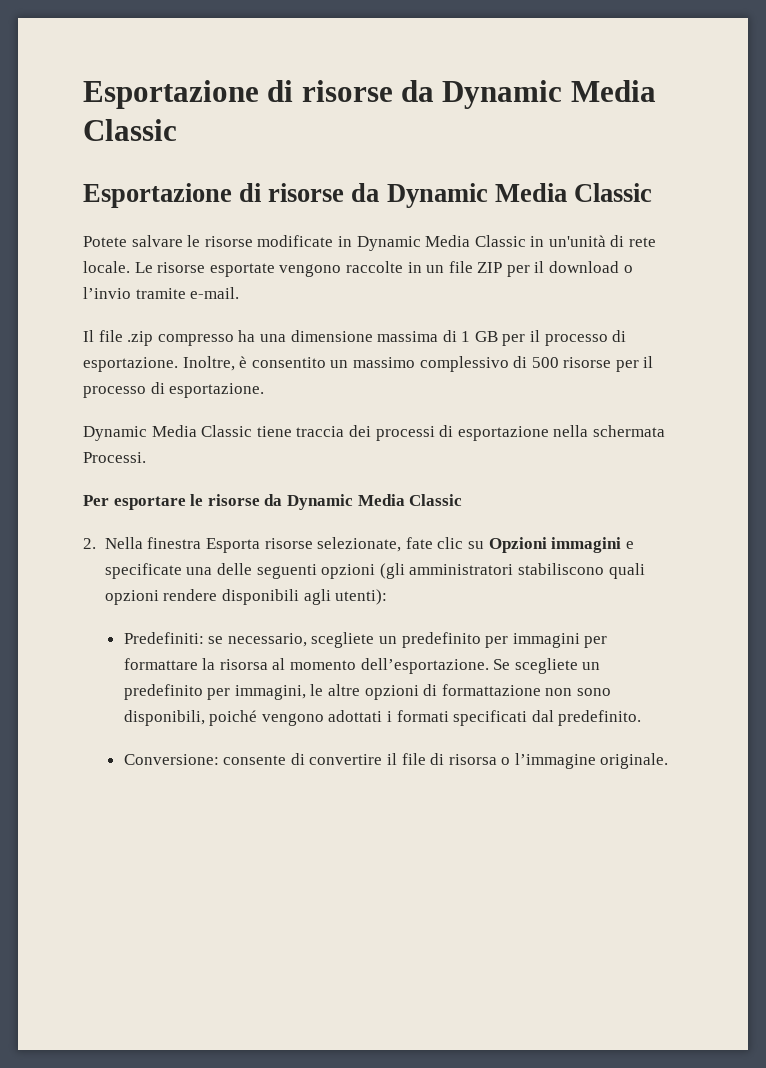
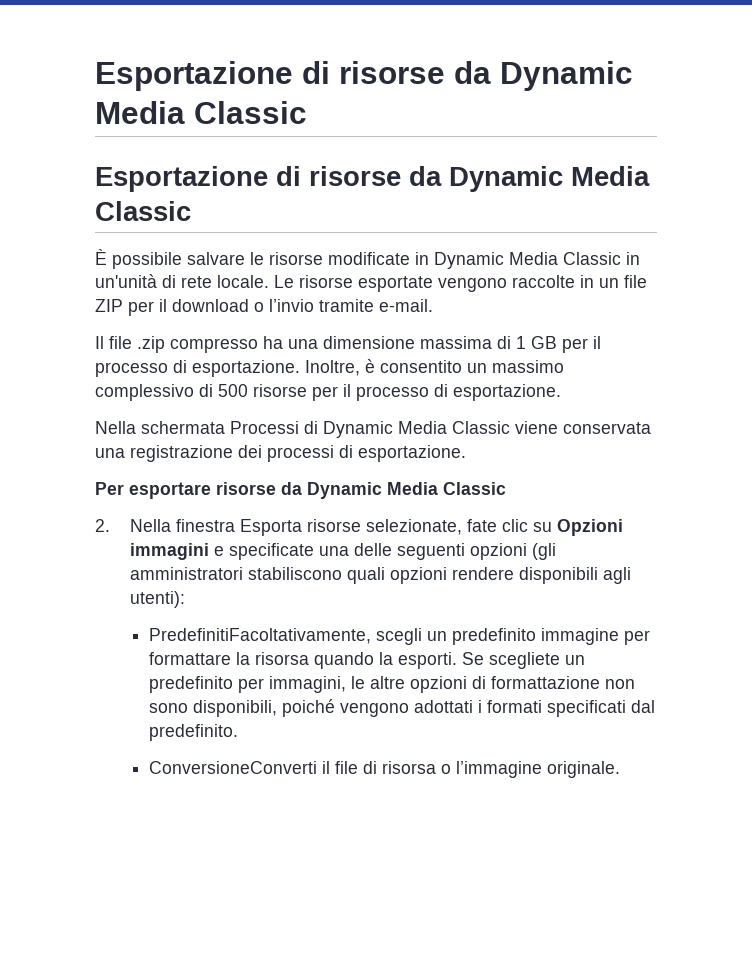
[83,236,127,247] Potete -> [95,249,182,269] È possibile
[83,425,665,441] [83,452,146,463] Dynamic Media Classic tiene traccia dei processi di esportazione nella schermata Processi. -> [95,421,651,438] [95,445,466,462] Nella schermata Processi di Dynamic Media Classic viene conservata una registrazione dei processi di esportazione.
[190,494,204,506] le -> (211, 490) none
[123,632,580,648] Predefiniti: se necessario, scegliete un predefinito per immagini -> [149,628,620,645] PredefinitiFacoltativamente, scegli un predefinito immagine
[272,658,489,674] al momento dell’esportazione. -> [314,652,458,669] quando la esporti.
[123,753,383,765] Conversione: consente di convertire -> [149,761,318,774] ConversioneConverti

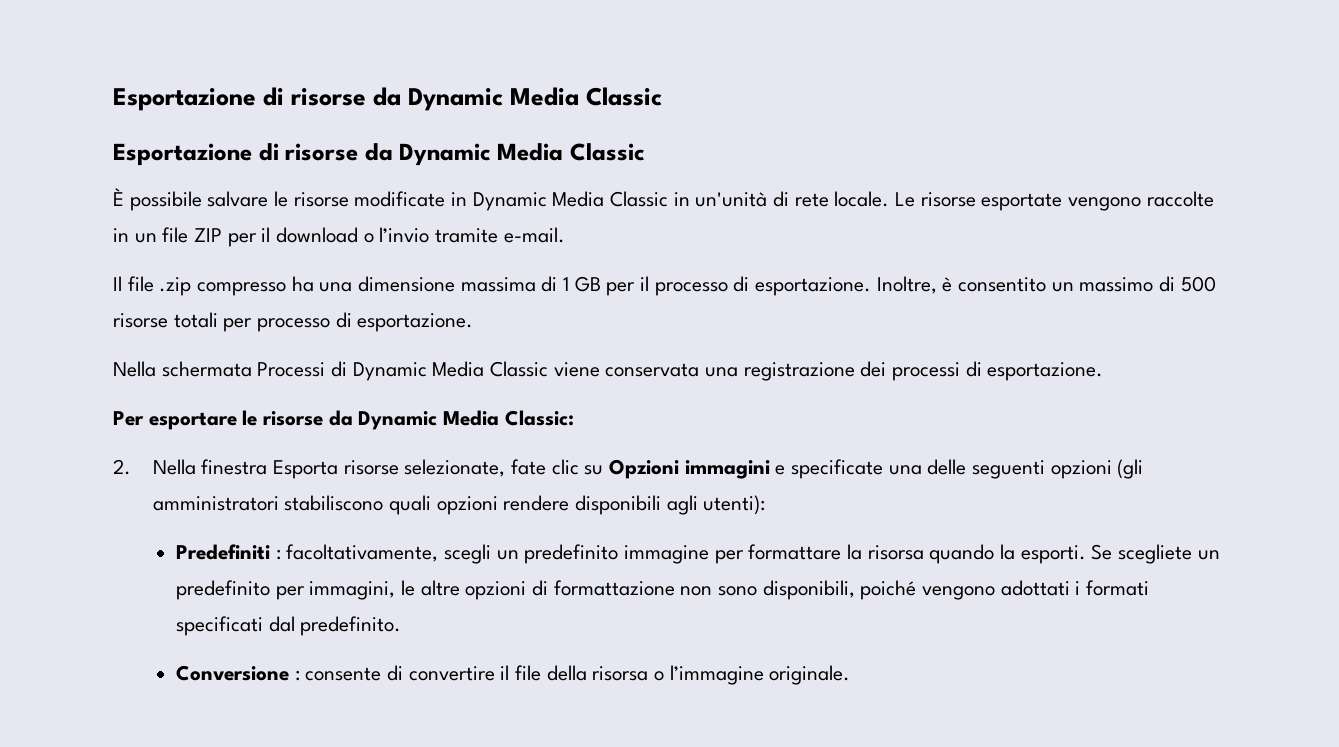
[95,384,194,401] complessivo -> (1154, 284) none
[312,384,351,401] per il -> [173,312,253,332] totali per
[216,482,506,499] risorse da Dynamic Media Classic -> [242,410,574,430] le risorse da Dynamic Media Classic:
[149,628,372,644] PredefinitiFacoltativamente, -> [175,544,439,562] Predefiniti : facoltativamente,
[149,761,318,774] ConversioneConverti -> [175,665,495,681] Conversione : consente di convertire
[363,761,378,774] di -> [546,665,587,681] della

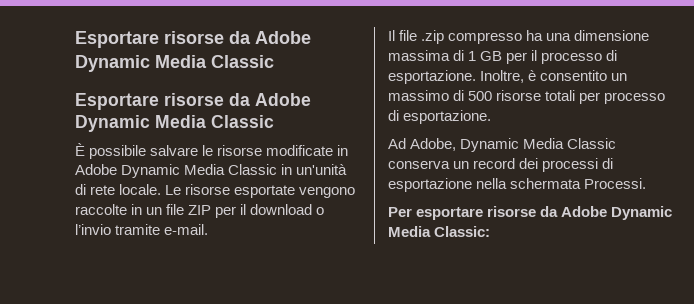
[113,87,662,111] [113,143,393,166] Esportazione di risorse da Dynamic Media Classic // Esportazione di risorse da -> [75,31,311,48] [75,55,274,72] [75,93,311,110] Esportare risorse da Adobe Dynamic Media Classic // Esportare risorse da Adobe
(468, 199) none -> [75,164,117,175] Adobe
[113,361,1104,381] Nella schermata Processi di Dynamic Media Classic viene conservata una registrazione dei processi di esportazione. -> [388,138,617,152] [388,158,614,172] [388,178,647,192] Ad Adobe, Dynamic Media Classic conserva un record dei processi di esportazione nella schermata Processi.
[242,410,353,426] le risorse da -> [487,206,608,217] risorse da Adobe
[113,459,1144,479] [152,495,766,515] [175,544,1220,564] [175,580,1149,600] [175,616,402,636] [175,665,851,685] // 2. Nella finestra Esporta risorse selezionate, fate clic su Opzioni immagini e specificate una delle seguenti opzioni (gli amministratori stabiliscono quali opzioni rendere disponibili agli utenti): // Predefiniti : facoltativamente, scegli un predefinito immagine per formattare la risorsa quando la esporti. Se scegliete un predefinito per immagini, le altre opzioni di formattazione non sono disponibili, poiché vengono adottati i formati specificati dal predefinito. // Conversione : consente di convertire il file della risorsa o l’immagine originale. -> (491, 231) none

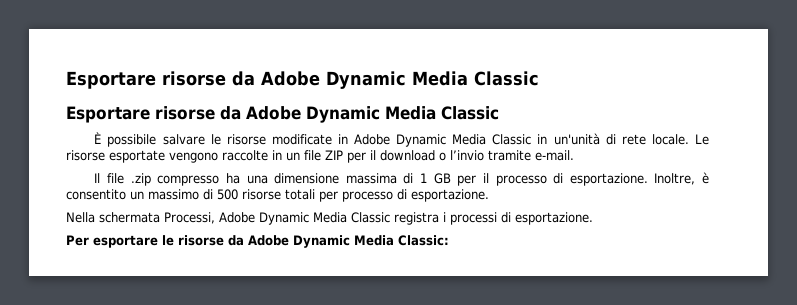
[388,138,617,152] [388,158,614,172] [388,178,647,192] Ad Adobe, Dynamic Media Classic conserva un record dei processi di esportazione nella schermata Processi. -> [66,212,593,225] Nella schermata Processi, Adobe Dynamic Media Classic registra i processi di esportazione.
(484, 213) none -> [162,235,174,246] le

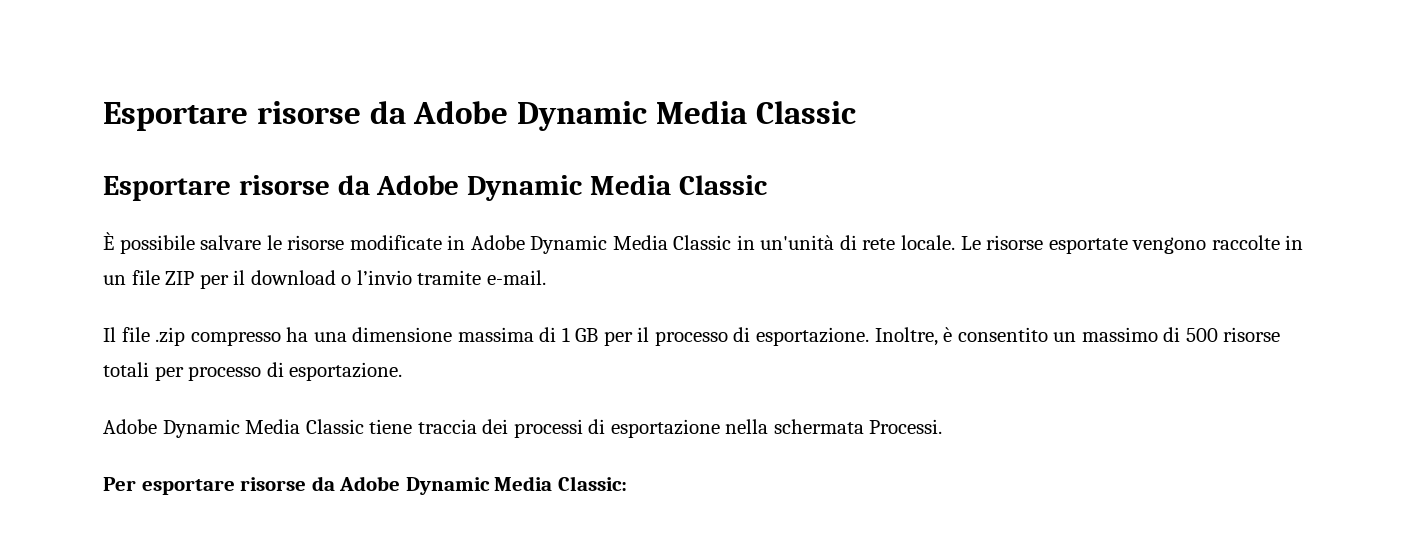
[66,212,593,225] Nella schermata Processi, Adobe Dynamic Media Classic registra i processi di esportazione. -> [103,419,943,438] Adobe Dynamic Media Classic tiene traccia dei processi di esportazione nella schermata Processi.
[162,235,174,246] le -> (235, 487) none

